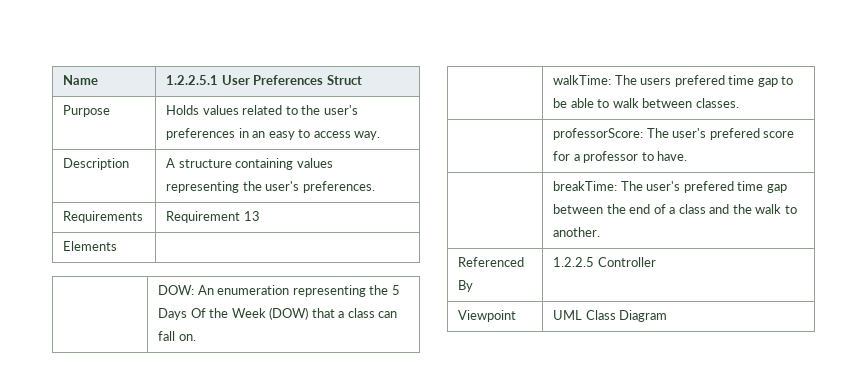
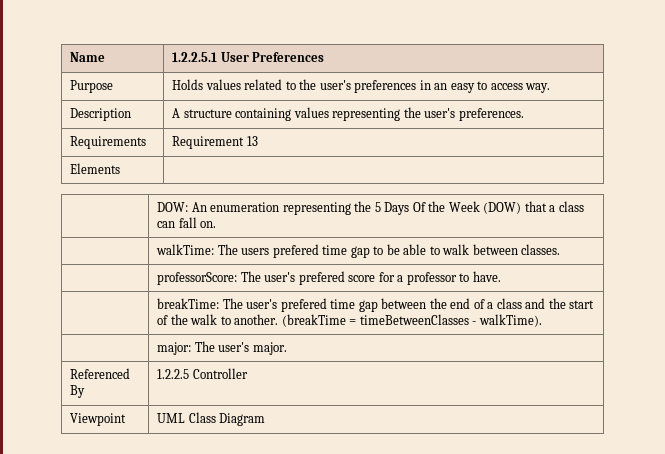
[326,75,362,85] Struct -> (325, 57) none
(752, 209) none -> [569,300,595,309] [157,314,188,325] start of the
(601, 232) none -> [281,314,542,327] [157,341,287,355] (breakTime = timeBetweenClasses - walkTime). // | major: The user's major.

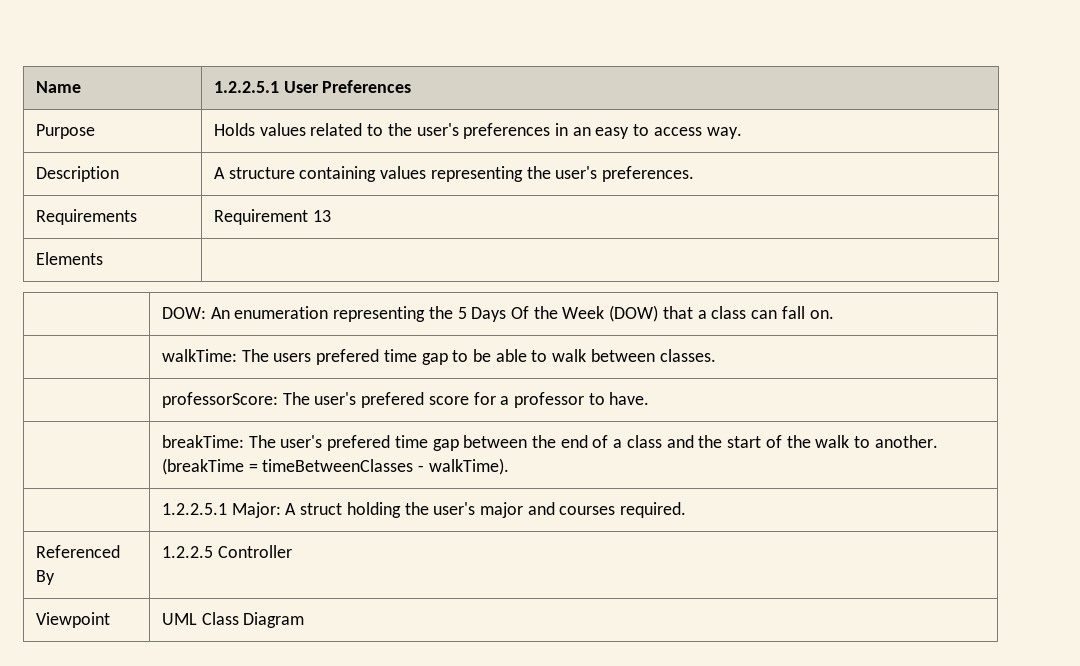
[157,341,287,355] major: The user's major. -> [161,502,687,518] 1.2.2.5.1 Major: A struct holding the user's major and courses required.

